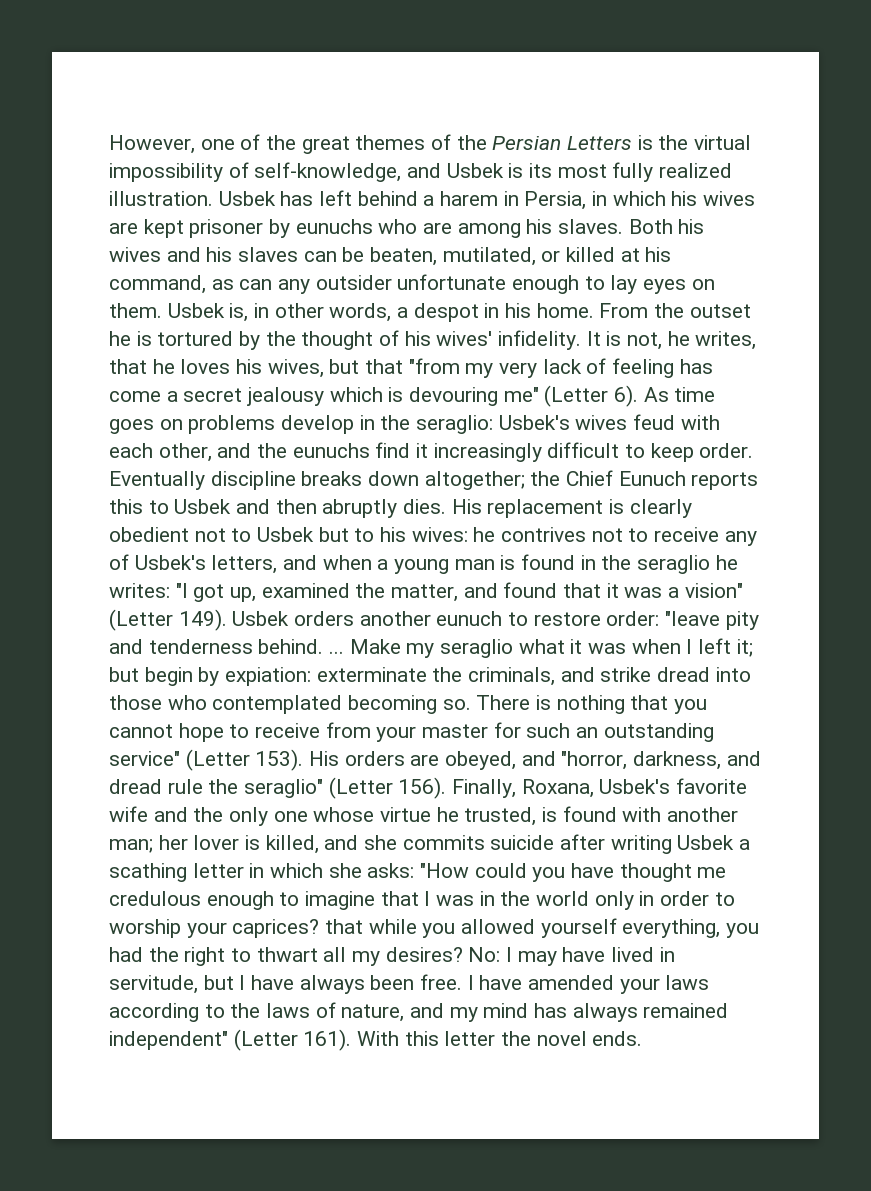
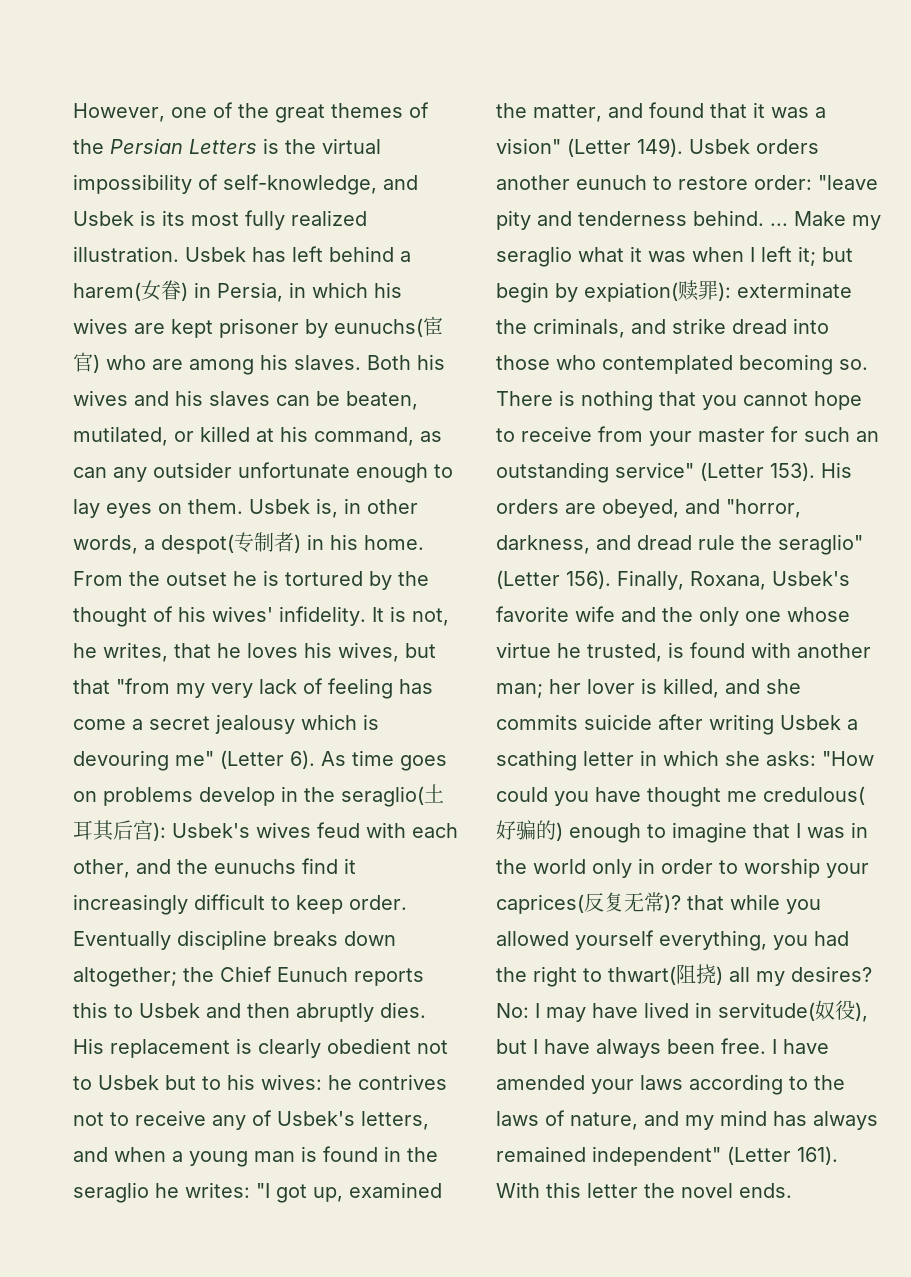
[440,191,499,206] harem -> [73,280,188,301] harem(女眷)
[295,219,373,234] eunuchs -> [334,316,443,337] [73,352,100,373] eunuchs(宦官)
[413,303,479,322] despot -> [161,532,301,554] despot(专制者)
[416,415,494,434] seraglio: -> [341,784,444,807] [73,820,166,841] seraglio(土耳其后宫):
[225,667,312,686] expiation: -> [584,280,731,302] expiation(赎罪):
[109,891,201,906] credulous -> [763,786,865,805] [496,820,563,841] credulous(好骗的)
[232,919,320,938] caprices? -> [496,892,681,914] caprices(反复无常)?
[256,947,318,962] thwart -> [608,964,723,985] thwart(阻挠)
[109,975,198,994] servitude, -> [718,1000,868,1022] servitude(奴役),

